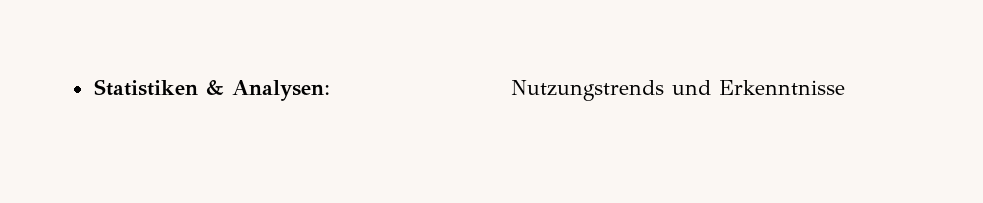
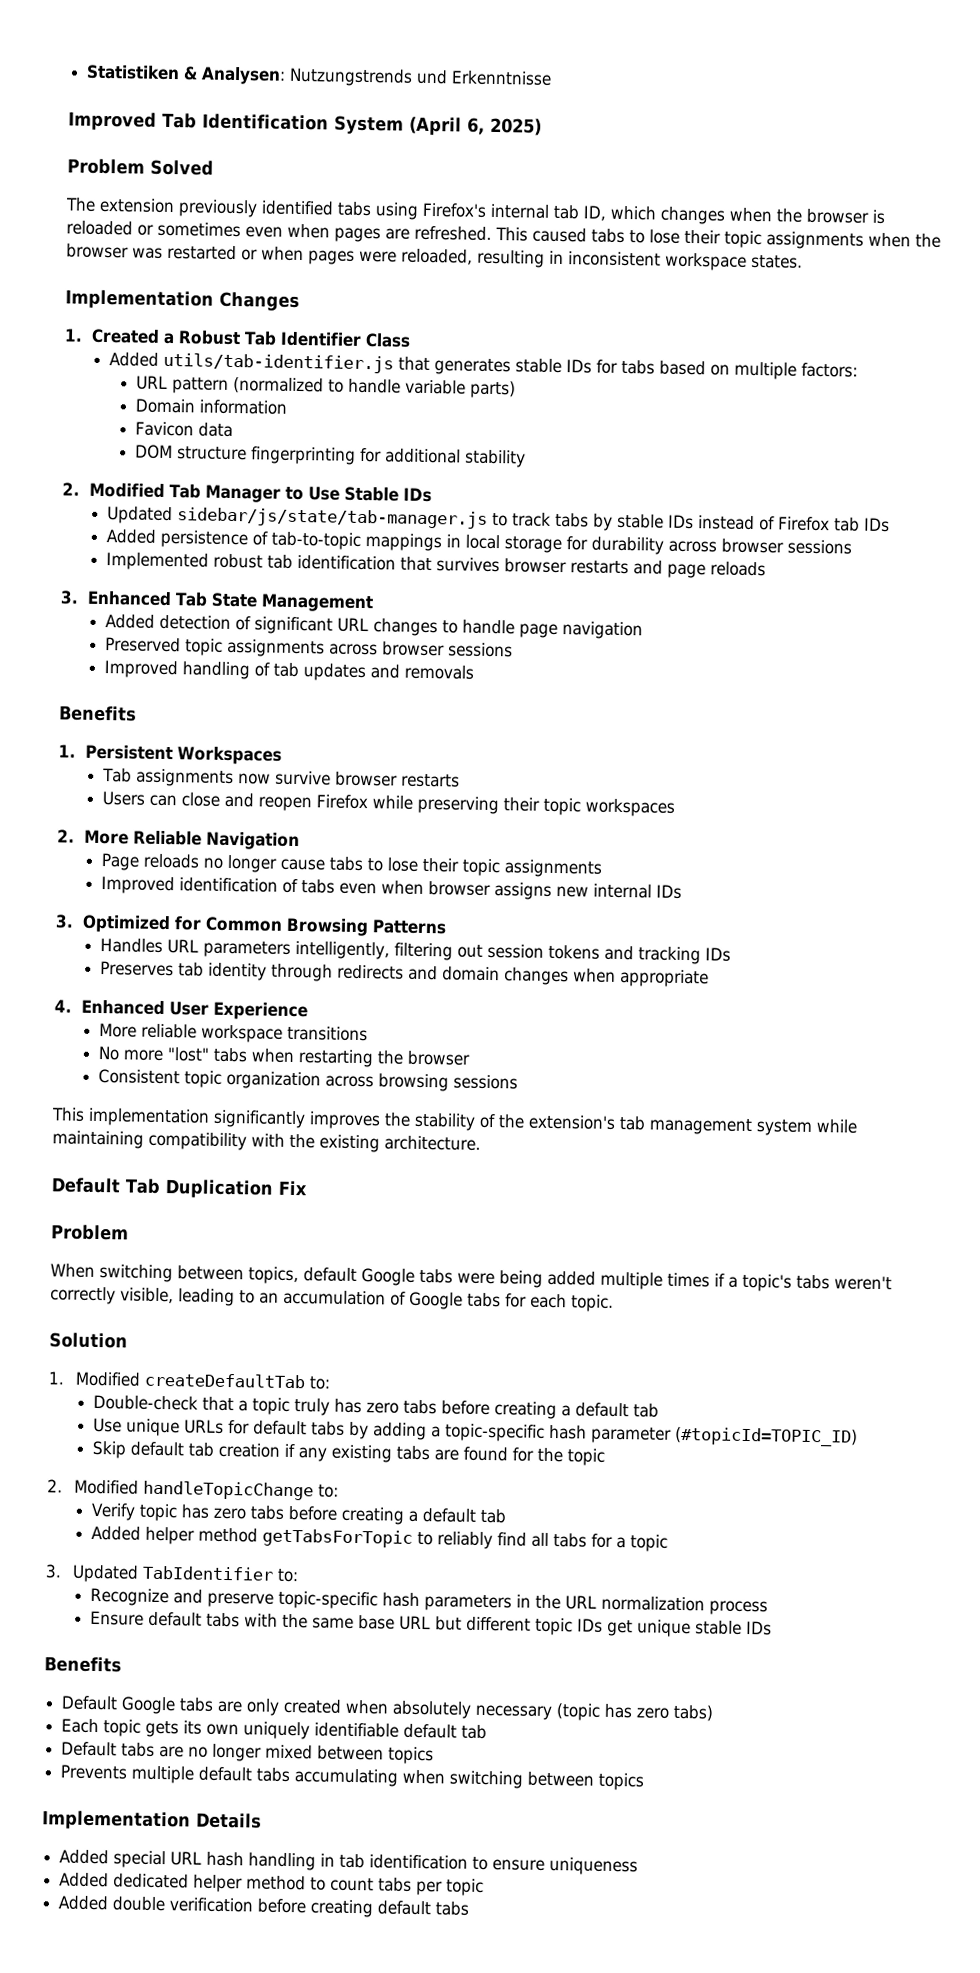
(845, 87) none -> [68,111,542,136] [67,158,214,176] [65,197,885,225] [66,220,941,250] [66,243,803,271] [65,289,300,311] [64,328,411,348] [108,352,858,380] [135,375,516,399] [134,398,287,415] [134,421,233,437] [134,444,526,468] [62,482,432,503] [106,506,890,533] [105,529,852,555] [105,552,766,579] [60,590,373,613] [104,614,643,640] [104,637,513,658] [103,660,474,682] [59,705,137,722] [58,744,282,765] [101,768,460,788] [101,791,675,817] [57,829,300,851] [100,853,602,878] [100,876,682,900] [55,914,447,937] [99,937,731,965] [99,960,709,988] [54,999,308,1021] [98,1022,368,1043] [97,1045,470,1068] [97,1068,518,1092] [51,1107,857,1136] [52,1130,481,1153] [51,1177,307,1199] [51,1224,129,1241] [50,1263,892,1292] [50,1286,614,1312] [49,1332,128,1349] [48,1371,330,1390] [92,1394,659,1420] [92,1417,858,1447] [91,1440,605,1466] [47,1479,339,1501] [90,1502,506,1525] [90,1525,668,1552] [45,1564,299,1583] [89,1587,768,1616] [89,1610,772,1638] [44,1656,122,1673] [61,1695,714,1722] [61,1718,488,1740] [61,1741,435,1765] [60,1764,645,1791] [42,1810,262,1831] [59,1849,639,1876] [59,1872,485,1897] [58,1895,470,1918] // Improved Tab Identification System (April 6, 2025) // Problem Solved // The extension previously identified tabs using Firefox's internal tab ID, which changes when the browser is reloaded or sometimes even when pages are refreshed. This caused tabs to lose their topic assignments when the browser was restarted or when pages were reloaded, resulting in inconsistent workspace states. // Implementation Changes // 1. Created a Robust Tab Identifier Class // Added utils/tab-identifier.js that generates stable IDs for tabs based on multiple factors: // URL pattern (normalized to handle variable parts) // Domain information // Favicon data // DOM structure fingerprinting for additional stability // 2. Modified Tab Manager to Use Stable IDs // Updated sidebar/js/state/tab-manager.js to track tabs by stable IDs instead of Firefox tab IDs // Added persistence of tab-to-topic mappings in local storage for durability across browser sessions // Implemented robust tab identification that survives browser restarts and page reloads // 3. Enhanced Tab State Management // Added detection of significant URL changes to handle page navigation // Preserved topic assignments across browser sessions // Improved handling of tab updates and removals // Benefits // 1. Persistent Workspaces // Tab assignments now survive browser restarts // Users can close and reopen Firefox while preserving their topic workspaces // 2. More Reliable Navigation // Page reloads no longer cause tabs to lose their topic assignments // Improved identification of tabs even when browser assigns new internal IDs // 3. Optimized for Common Browsing Patterns // Handles URL parameters intelligently, filtering out session tokens and tracking IDs // Preserves tab identity through redirects and domain changes when appropriate // 4. Enhanced User Experience // More reliable workspace transitions // No more "lost" tabs when restarting the browser // Consistent topic organization across browsing sessions // This implementation significantly improves the stability of the extension's tab management system while maintaining compatibility with the existing architecture. // Default Tab Duplication Fix // Problem // When switching between topics, default Google tabs were being added multiple times if a topic's tabs weren't correctly visible, leading to an accumulation of Google tabs for each topic. // Solution // 1. Modified createDefaultTab to: // Double-check that a topic truly has zero tabs before creating a default tab // Use unique URLs for default tabs by adding a topic-specific hash parameter (#topicId=TOPIC_ID) // Skip default tab creation if any existing tabs are found for the topic // 2. Modified handleTopicChange to: // Verify topic has zero tabs before creating a default tab // Added helper method getTabsForTopic to reliably find all tabs for a topic // 3. Updated TabIdentifier to: // Recognize and preserve topic-specific hash parameters in the URL normalization process // Ensure default tabs with the same base URL but different topic IDs get unique stable IDs // Benefits // Default Google tabs are only created when absolutely necessary (topic has zero tabs) // Each topic gets its own uniquely identifiable default tab // Default tabs are no longer mixed between topics // Prevents multiple default tabs accumulating when switching between topics // Implementation Details // Added special URL hash handling in tab identification to ensure uniqueness // Added dedicated helper method to count tabs per topic // Added double verification before creating default tabs

